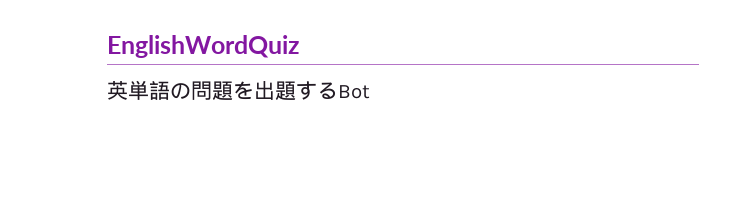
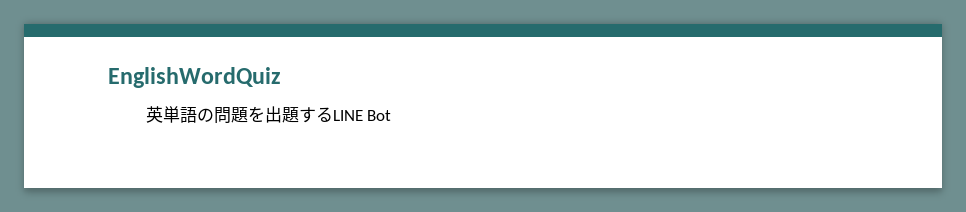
(338, 90) none -> [332,110,363,121] LINE

